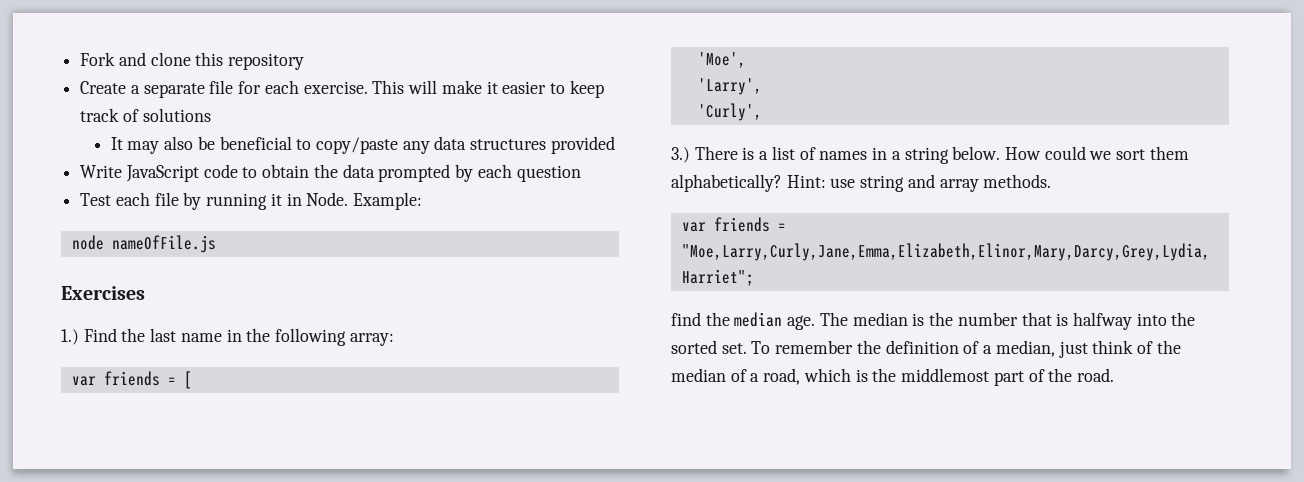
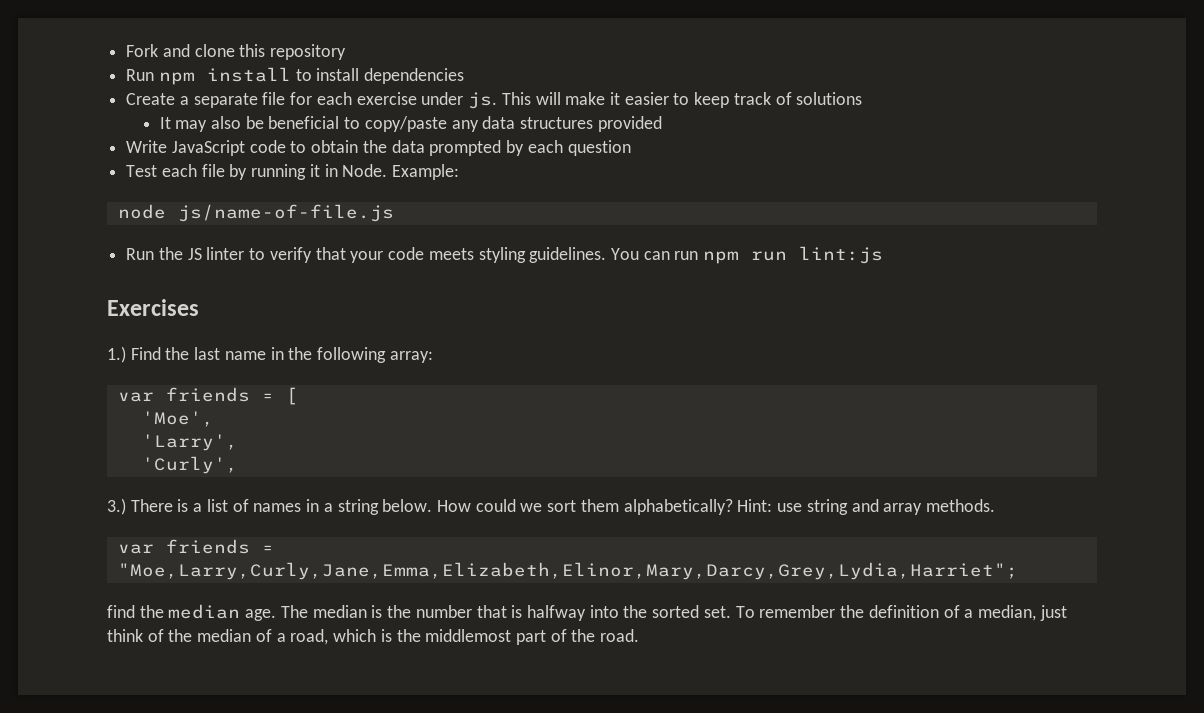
(305, 61) none -> [126,67,465,85] // Run npm install to install dependencies
[303,81,368,94] exercise. -> [356,92,498,109] exercise under js.
[111,235,216,253] nameOfFile.js -> [177,204,394,222] [126,246,884,264] js/name-of-file.js // Run the JS linter to verify that your code meets styling guidelines. You can run npm run lint:js

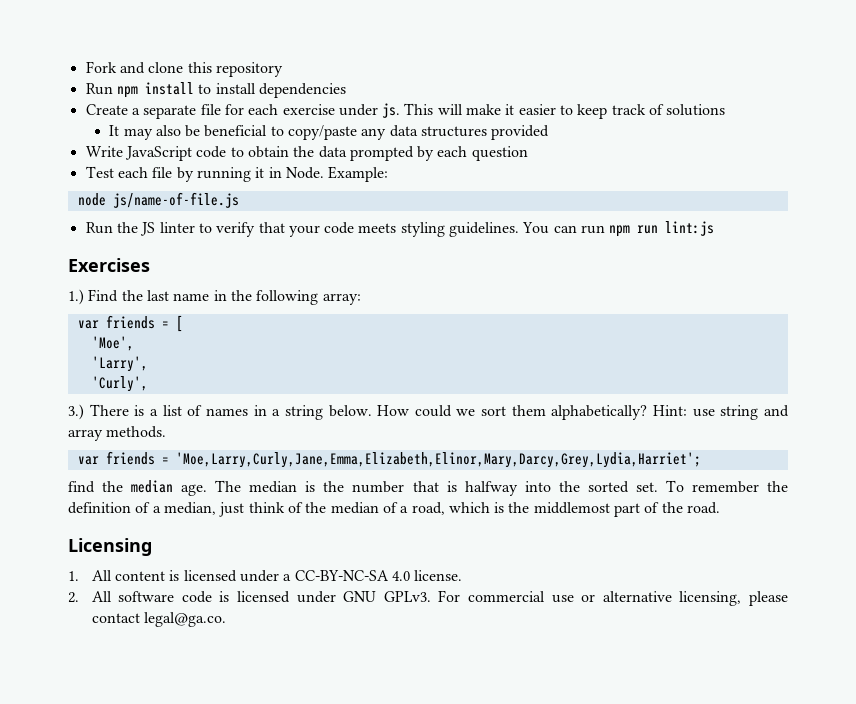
[117,562,1018,580] "Moe,Larry,Curly,Jane,Emma,Elizabeth,Elinor,Mary,Darcy,Grey,Lydia,Harriet"; -> [175,452,701,468] 'Moe,Larry,Curly,Jane,Emma,Elizabeth,Elinor,Mary,Darcy,Grey,Lydia,Harriet';
(640, 635) none -> [68,538,152,556] [68,570,463,582] [68,590,789,606] [91,612,226,627] // Licensing // 1. All content is licensed under a CC-BY-NC-SA 4.0 license. // 2. All software code is licensed under GNU GPLv3. For commercial use or alternative licensing, please contact legal@ga.co.

